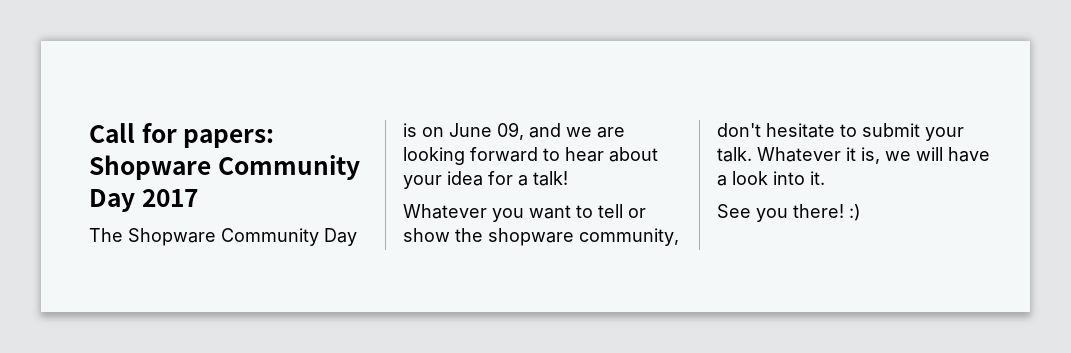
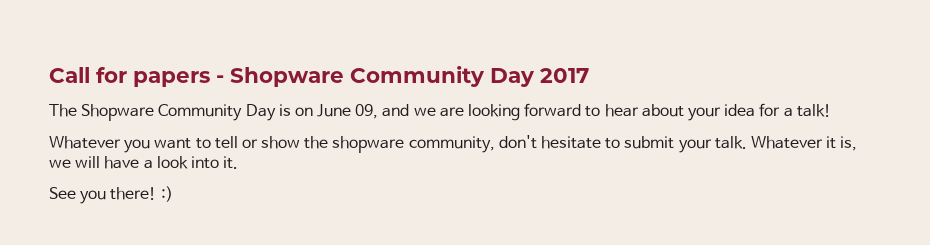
[183,129,275,148] papers: -> [133,71,224,87] papers -

